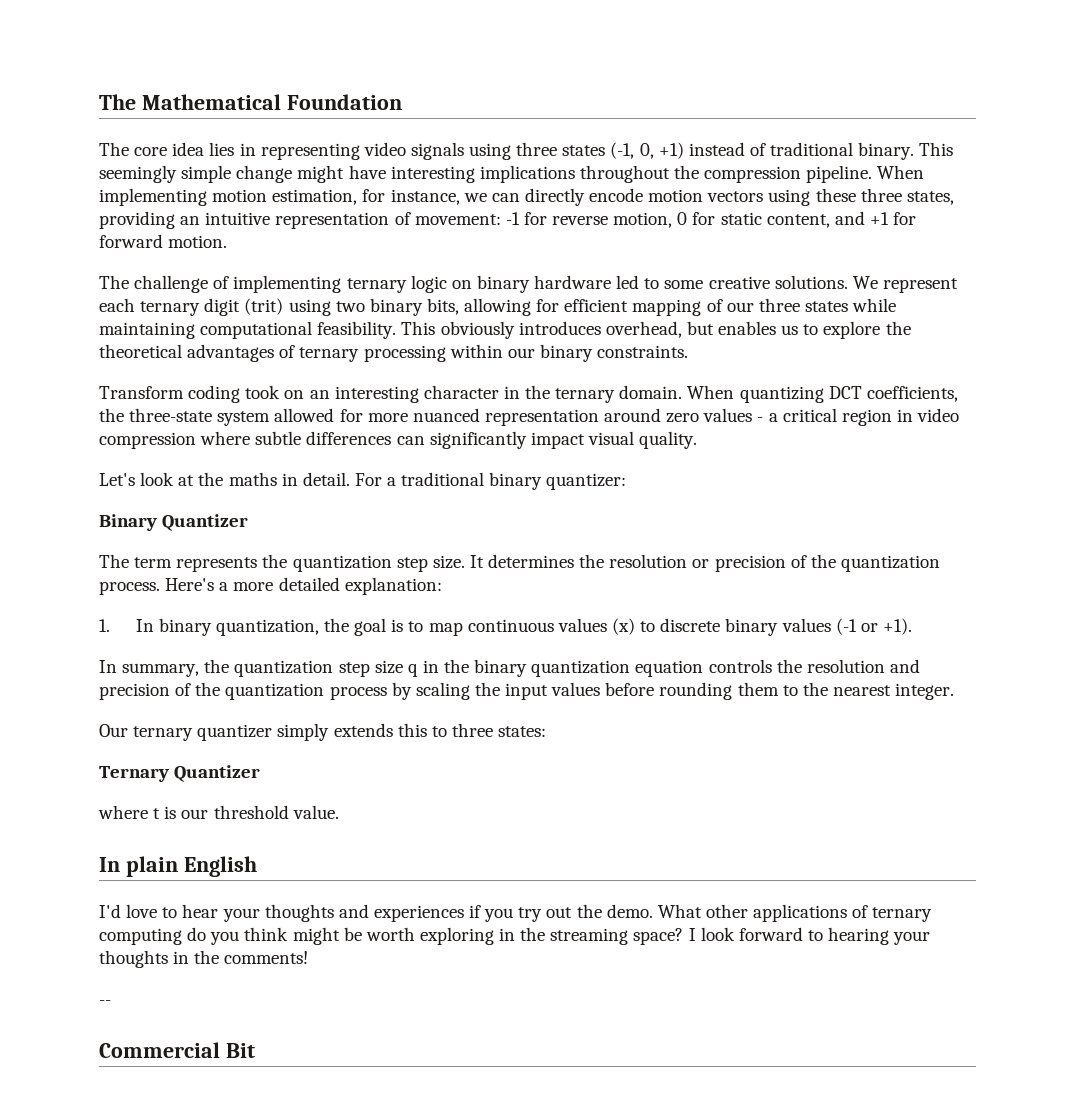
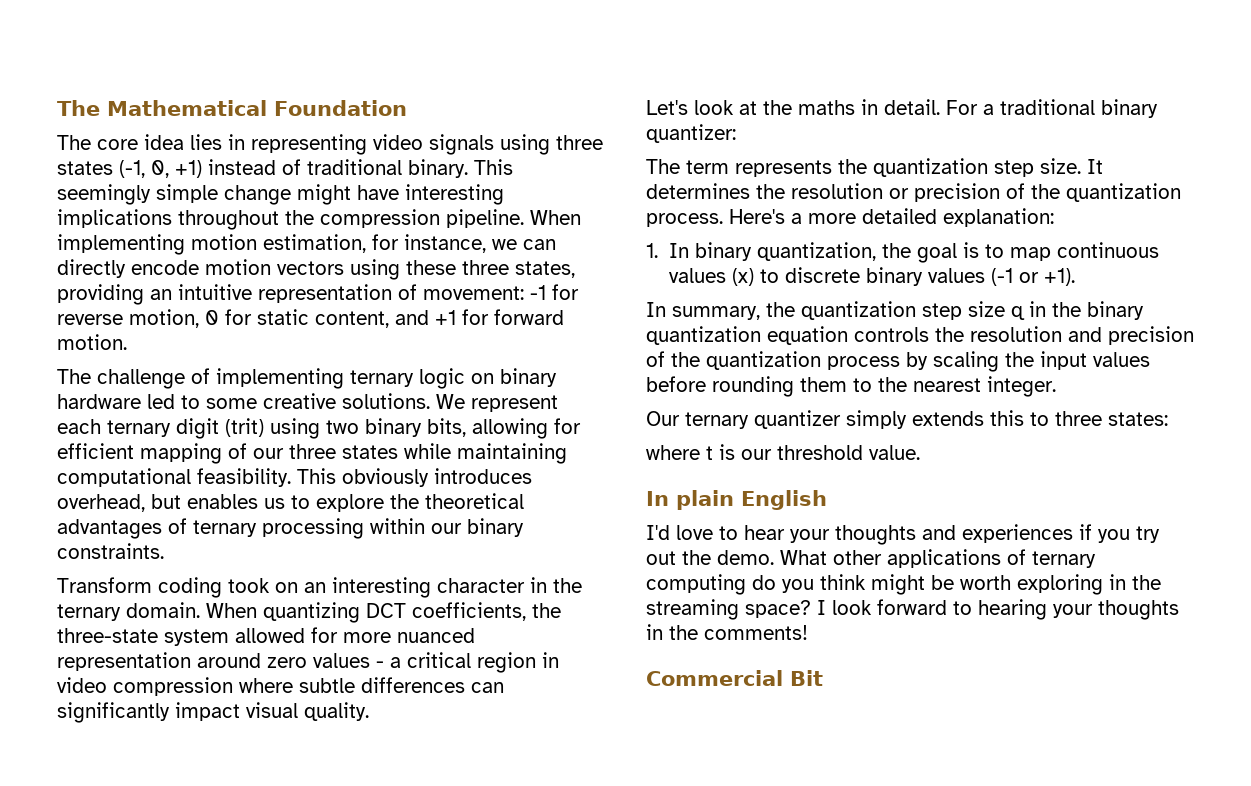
[99,514,249,531] // Binary Quantizer -> (736, 133) none
[99,765,261,782] // Ternary Quantizer -> (1168, 419) none
[99,1000,111,1005] // -- -> (808, 632) none

